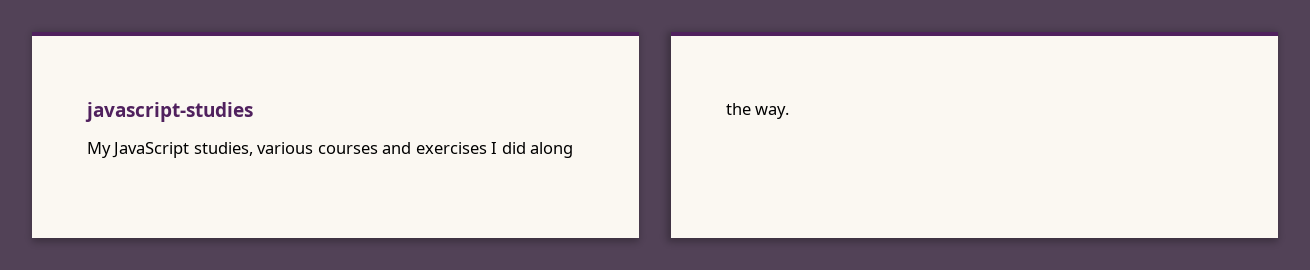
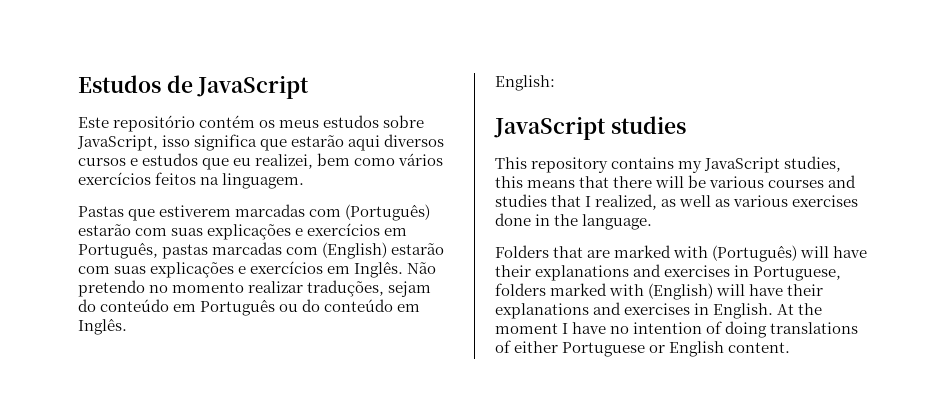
[85,102,253,122] [87,142,574,158] [726,103,790,119] javascript-studies // My JavaScript studies, various courses and exercises I did along the way. -> [78,75,310,99] [78,115,425,132] [77,134,445,151] [78,153,444,170] [78,172,305,189] [78,204,431,221] [78,223,408,240] [78,242,445,259] [78,261,437,278] [78,280,432,297] [78,299,421,316] [78,319,127,335] [495,75,555,91] [494,116,686,140] [495,156,842,173] [495,175,857,188] [495,194,859,210] [495,213,653,230] [495,245,868,262] [495,264,842,281] [495,283,824,300] [495,302,823,319] [495,321,859,338] [495,340,791,357] Estudos de JavaScript // Este repositório contém os meus estudos sobre JavaScript, isso significa que estarão aqui diversos cursos e estudos que eu realizei, bem como vários exercícios feitos na linguagem. // Pastas que estiverem marcadas com (Português) estarão com suas explicações e exercícios em Português, pastas marcadas com (English) estarão com suas explicações e exercícios em Inglês. Não pretendo no momento realizar traduções, sejam do conteúdo em Português ou do conteúdo em Inglês. // English: // JavaScript studies // This repository contains my JavaScript studies, this means that there will be various courses and studies that I realized, as well as various exercises done in the language. // Folders that are marked with (Português) will have their explanations and exercises in Portuguese, folders marked with (English) will have their explanations and exercises in English. At the moment I have no intention of doing translations of either Portuguese or English content.

